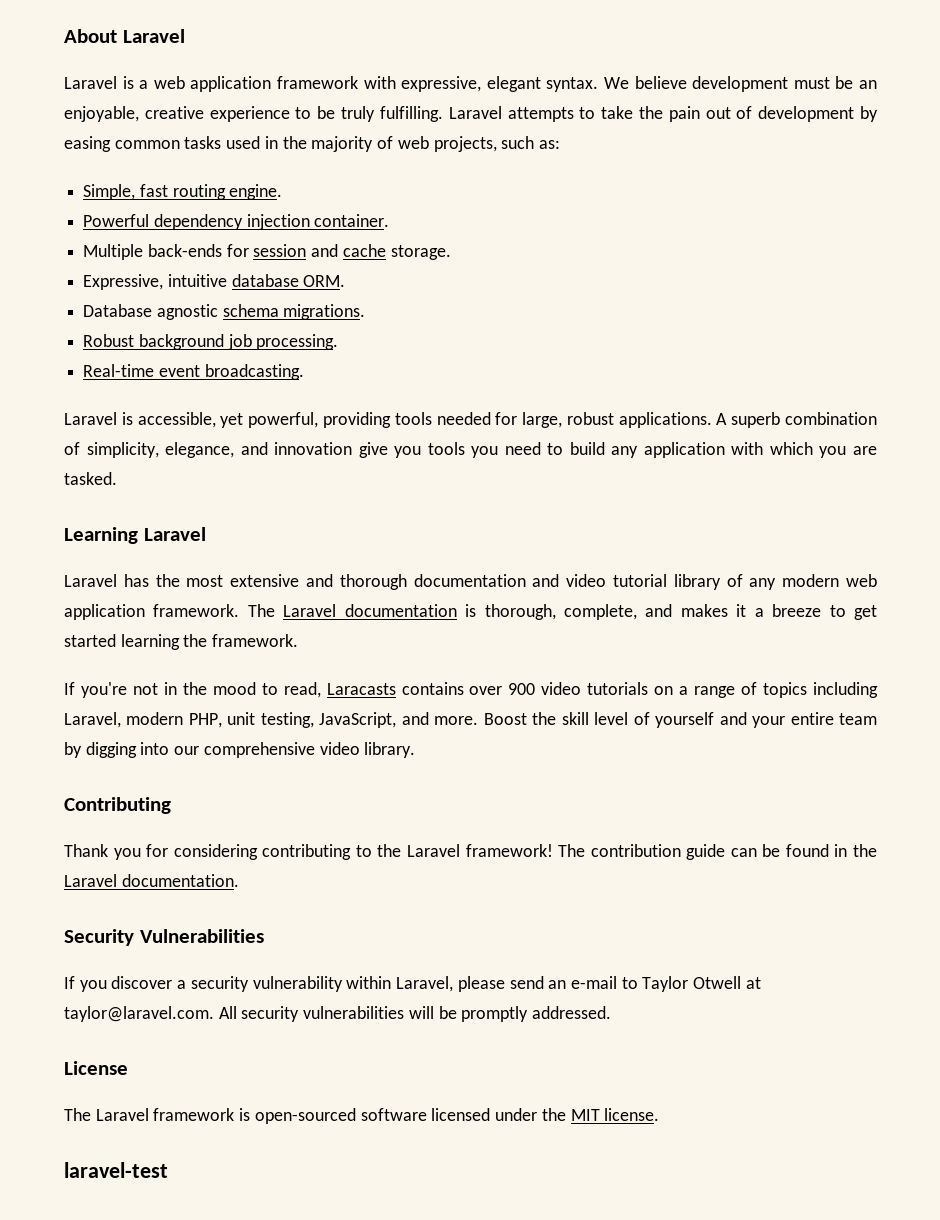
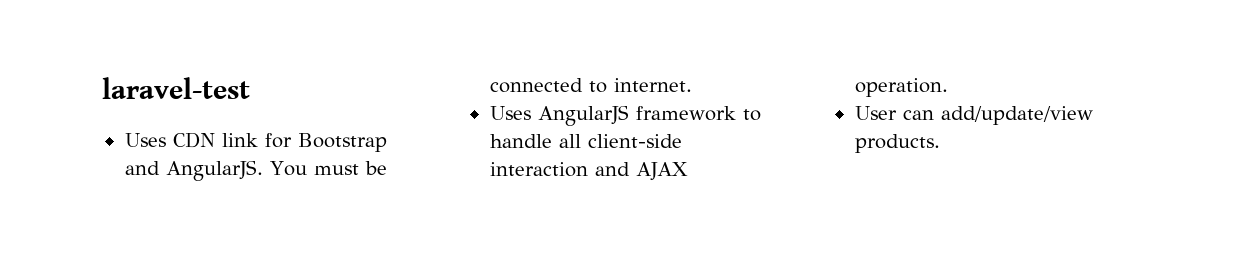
[64,29,185,43] [64,76,878,92] [64,106,878,122] [64,136,560,152] [83,184,283,200] [83,214,390,230] [83,244,451,260] [83,274,346,290] [83,304,366,320] [83,334,339,350] [83,364,304,380] [64,412,878,428] [64,442,877,458] [64,472,117,485] [64,527,206,544] [64,574,877,590] [64,604,878,620] [64,634,299,650] [64,682,878,698] [64,712,878,728] [64,742,416,758] [64,797,171,814] [64,844,877,860] [64,874,239,887] [64,929,264,946] [64,976,761,992] [64,1006,612,1022] [64,1061,128,1075] [64,1108,660,1124] [64,1162,168,1178] About Laravel // Laravel is a web application framework with expressive, elegant syntax. We believe development must be an enjoyable, creative experience to be truly fulfilling. Laravel attempts to take the pain out of development by easing common tasks used in the majority of web projects, such as: // Simple, fast routing engine. // Powerful dependency injection container. // Multiple back-ends for session and cache storage. // Expressive, intuitive database ORM. // Database agnostic schema migrations. // Robust background job processing. // Real-time event broadcasting. // Laravel is accessible, yet powerful, providing tools needed for large, robust applications. A superb combination of simplicity, elegance, and innovation give you tools you need to build any application with which you are tasked. // Learning Laravel // Laravel has the most extensive and thorough documentation and video tutorial library of any modern web application framework. The Laravel documentation is thorough, complete, and makes it a breeze to get started learning the framework. // If you're not in the mood to read, Laracasts contains over 900 video tutorials on a range of topics including Laravel, modern PHP, unit testing, JavaScript, and more. Boost the skill level of yourself and your entire team by digging into our comprehensive video library. // Contributing // Thank you for considering contributing to the Laravel framework! The contribution guide can be found in the Laravel documentation. // Security Vulnerabilities // If you discover a security vulnerability within Laravel, please send an e-mail to Taylor Otwell at taylor@laravel.com. All security vulnerabilities will be promptly addressed. // License // The Laravel framework is open-sourced software licensed under the MIT license. // laravel-test -> [102,77,250,99] [124,132,387,152] [124,160,387,181] [489,78,692,93] [489,105,761,126] [489,134,682,148] [489,162,688,181] [854,78,948,97] [854,106,1093,125] [854,134,940,153] laravel-test // Uses CDN link for Bootstrap and AngularJS. You must be connected to internet. // Uses AngularJS framework to handle all client-side interaction and AJAX operation. // User can add/update/view products.

